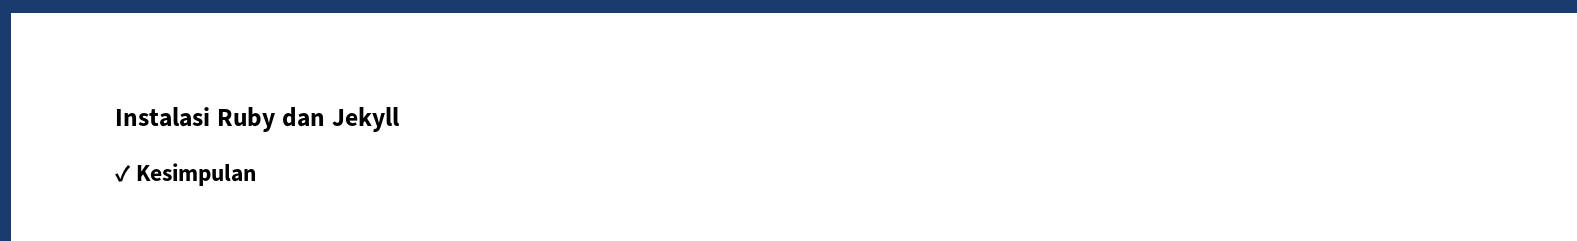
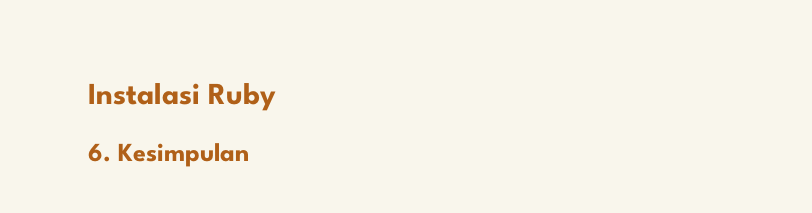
[281,107,399,132] [115,165,131,182] dan Jekyll // ✓ -> [88,143,111,162] // 6.

